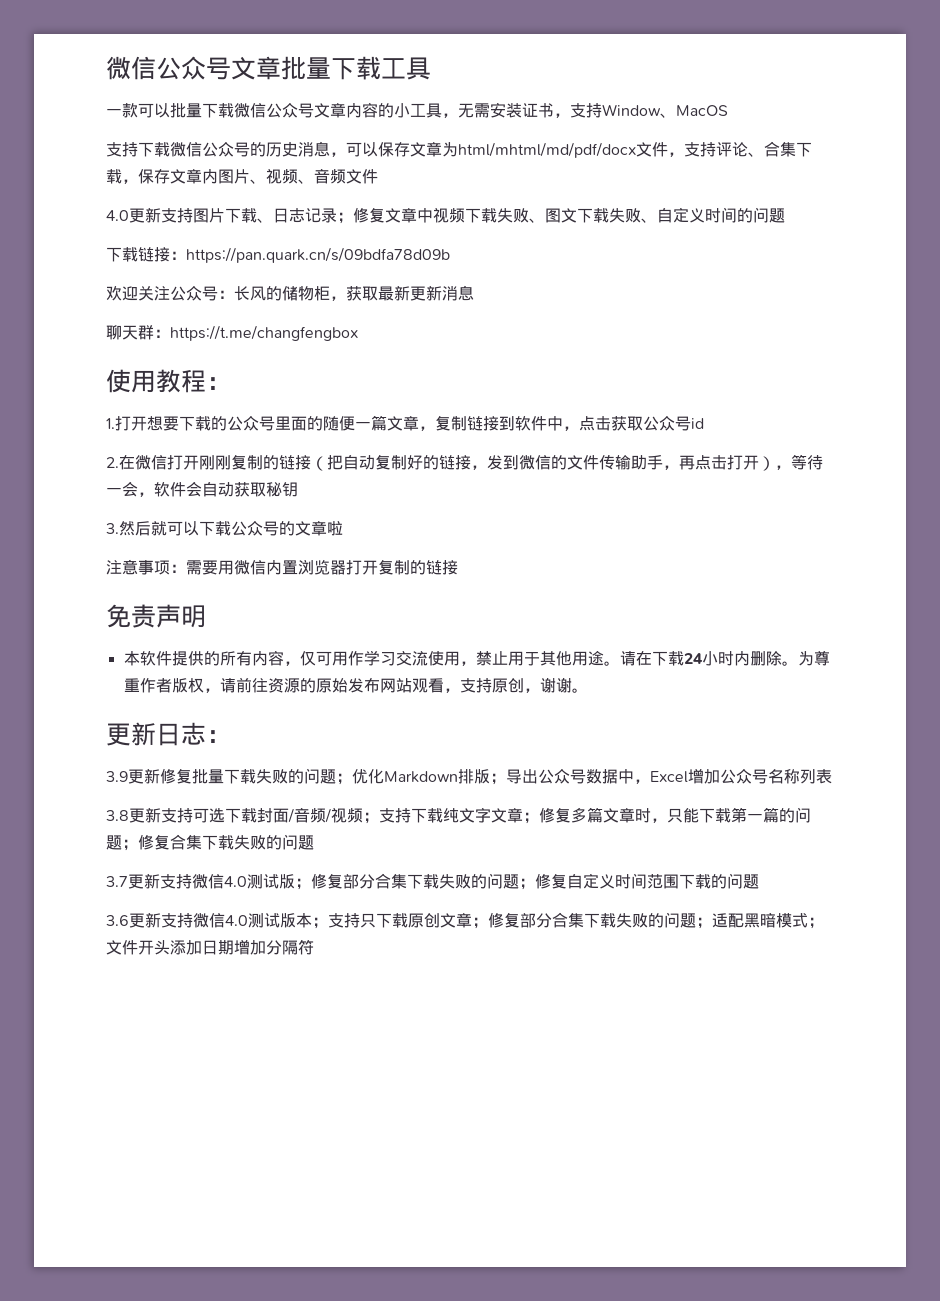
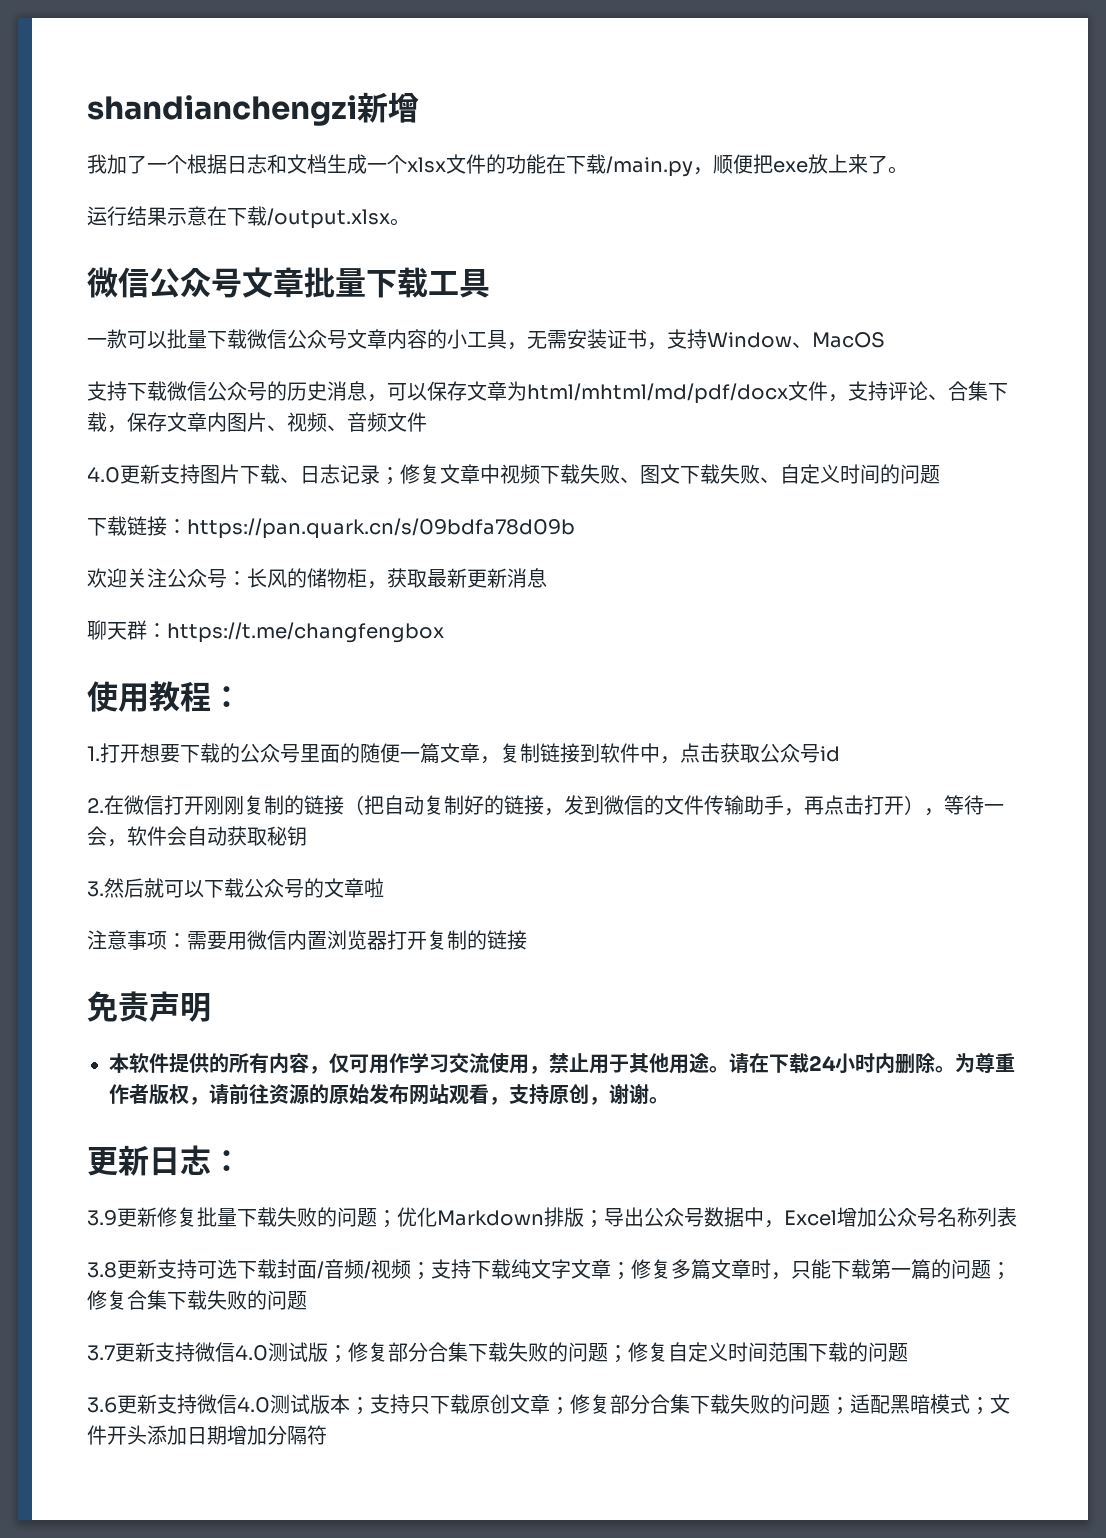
(106, 68) none -> [87,92,419,126] [87,154,908,177] [87,206,410,229] shandianchengzi新增 // 我加了一个根据日志和文档生成一个xlsx文件的功能在下载/main.py，顺便把exe放上来了。 // 运行结果示意在下载/output.xlsx。 //

